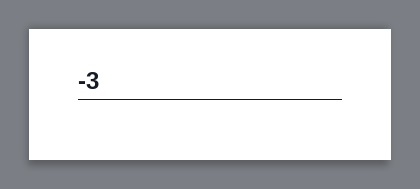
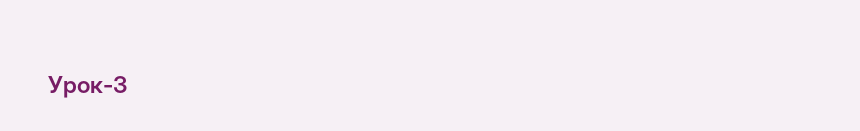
[78,72,99,89] -3 -> [48,76,127,98] Урок-3

